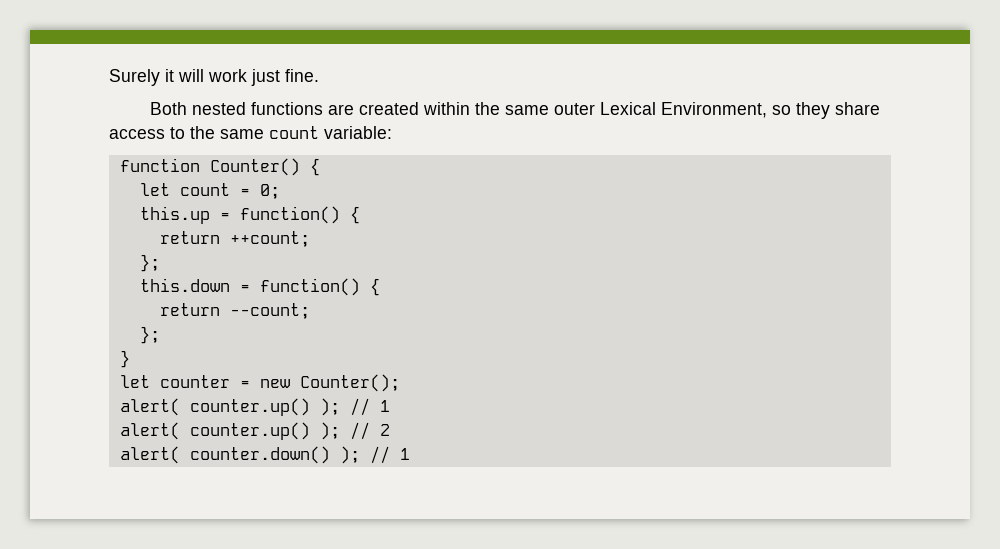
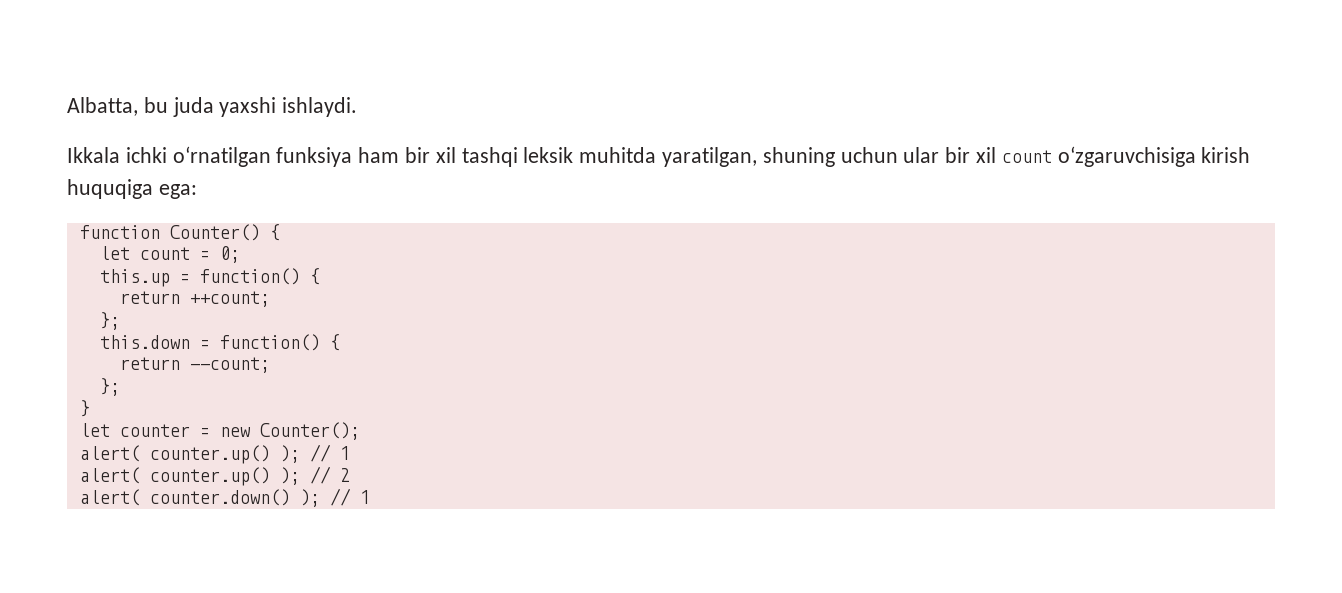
[109,69,319,86] [149,102,880,119] [109,126,392,139] Surely it will work just fine. // Both nested functions are created within the same outer Lexical Environment, so they share access to the same count variable: -> [67,97,358,117] [67,146,1251,167] [67,179,197,199] Albatta, bu juda yaxshi ishlaydi. // Ikkala ichki oʻrnatilgan funksiya ham bir xil tashqi leksik muhitda yaratilgan, shuning uchun ular bir xil count oʻzgaruvchisiga kirish huquqiga ega:

